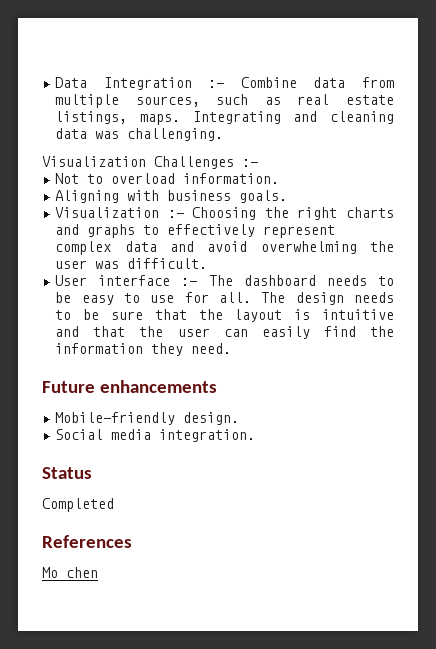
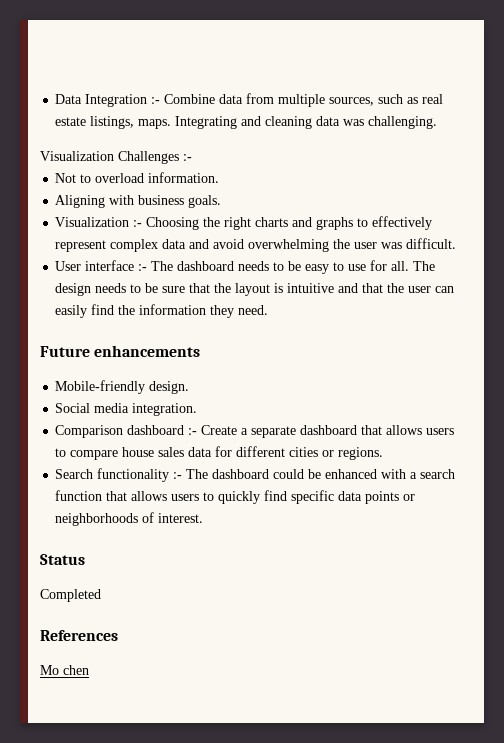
(256, 435) none -> [55,425,455,438] [55,446,384,460] [55,468,456,482] [55,490,416,504] [55,512,204,526] // Comparison dashboard :- Create a separate dashboard that allows users to compare house sales data for different cities or regions. // Search functionality :- The dashboard could be enhanced with a search function that allows users to quickly find specific data points or neighborhoods of interest.

